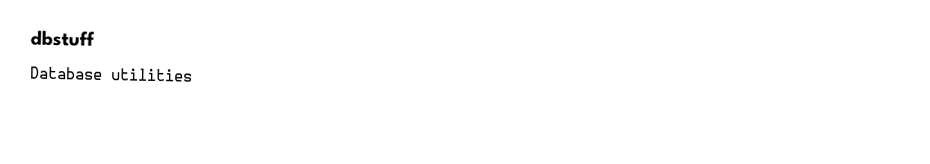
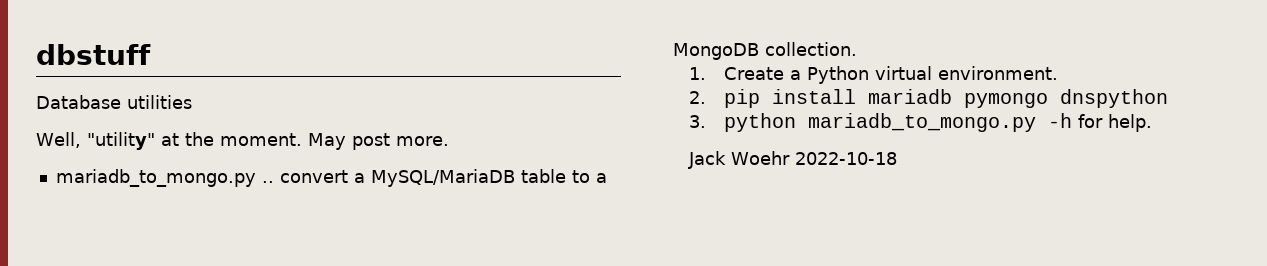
(193, 75) none -> [36,132,449,150] [55,169,607,187] [672,42,857,60] [688,66,1059,84] [688,89,1169,108] [688,113,1153,132] [687,151,897,169] // Well, "utility" at the moment. May post more. // mariadb_to_mongo.py .. convert a MySQL/MariaDB table to a MongoDB collection. // 1. Create a Python virtual environment. // 2. pip install mariadb pymongo dnspython // 3. python mariadb_to_mongo.py -h for help. // Jack Woehr 2022-10-18

